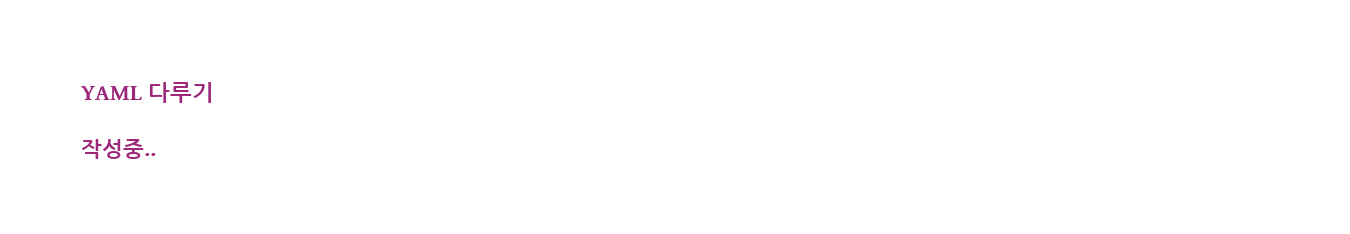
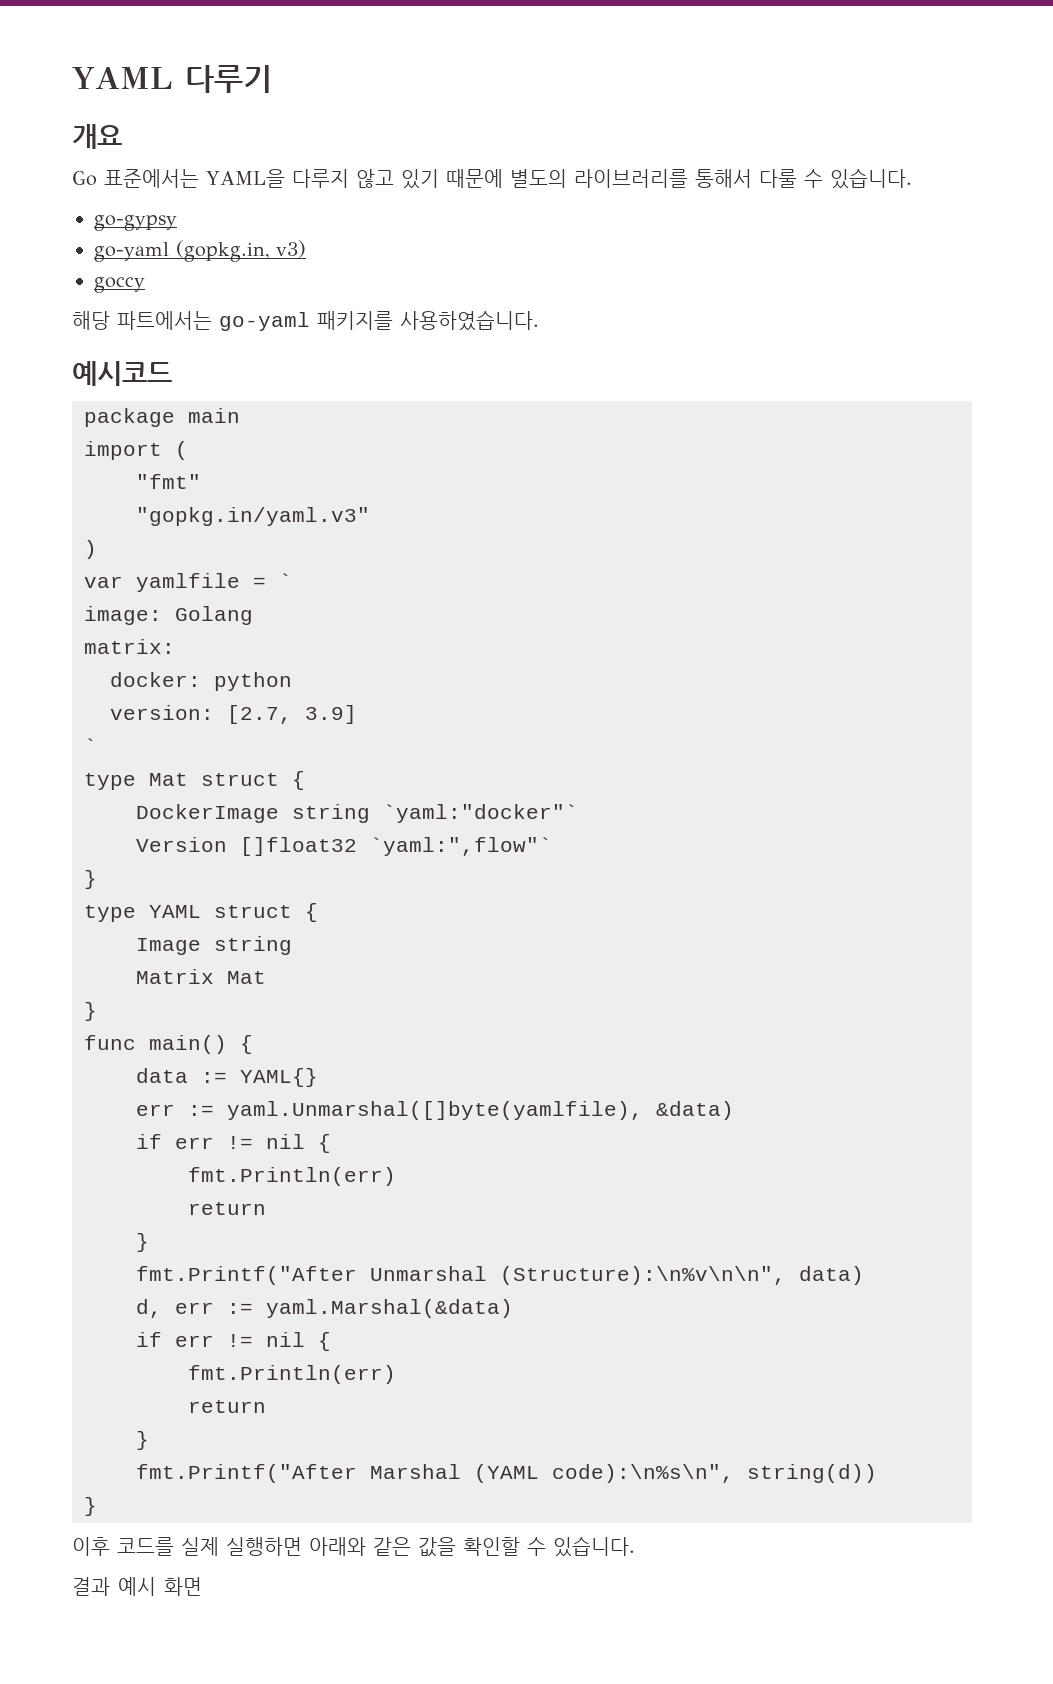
[81,139,156,159] 작성중.. -> [72,124,122,149] [72,168,912,189] [94,215,177,231] [94,240,306,262] [94,277,145,293] [72,310,539,331] [72,361,172,386] [84,408,240,427] [84,441,188,460] [136,474,201,489] [136,507,370,526] [84,540,97,559] [84,573,292,592] [84,606,253,625] [84,639,175,654] [110,672,292,691] [110,705,357,724] [84,738,97,753] [84,771,305,790] [136,804,578,823] [136,837,552,856] [84,870,97,889] [84,903,318,922] [136,936,292,955] [136,969,266,984] [84,1002,97,1021] [84,1035,253,1054] [136,1068,318,1087] [136,1101,734,1120] [136,1134,331,1153] [188,1167,396,1186] [188,1202,266,1215] [136,1233,149,1252] [136,1266,864,1285] [136,1299,513,1318] [136,1332,331,1351] [188,1365,396,1384] [188,1400,266,1413] [136,1431,149,1450] [136,1464,877,1483] [84,1497,97,1516] [72,1536,635,1557] [72,1577,202,1596] 개요 // Go 표준에서는 YAML을 다루지 않고 있기 때문에 별도의 라이브러리를 통해서 다룰 수 있습니다. // go-gypsy // go-yaml (gopkg.in, v3) // goccy // 해당 파트에서는 go-yaml 패키지를 사용하였습니다. // 예시코드 // package main // import ( // "fmt" // "gopkg.in/yaml.v3" // ) // var yamlfile = ` // image: Golang // matrix: // docker: python // version: [2.7, 3.9] // ` // type Mat struct { // DockerImage string `yaml:"docker"` // Version []float32 `yaml:",flow"` // } // type YAML struct { // Image string // Matrix Mat // } // func main() { // data := YAML{} // err := yaml.Unmarshal([]byte(yamlfile), &data) // if err != nil { // fmt.Println(err) // return // } // fmt.Printf("After Unmarshal (Structure):\n%v\n\n", data) // d, err := yaml.Marshal(&data) // if err != nil { // fmt.Println(err) // return // } // fmt.Printf("After Marshal (YAML code):\n%s\n", string(d)) // } // 이후 코드를 실제 실행하면 아래와 같은 값을 확인할 수 있습니다. // 결과 예시 화면

